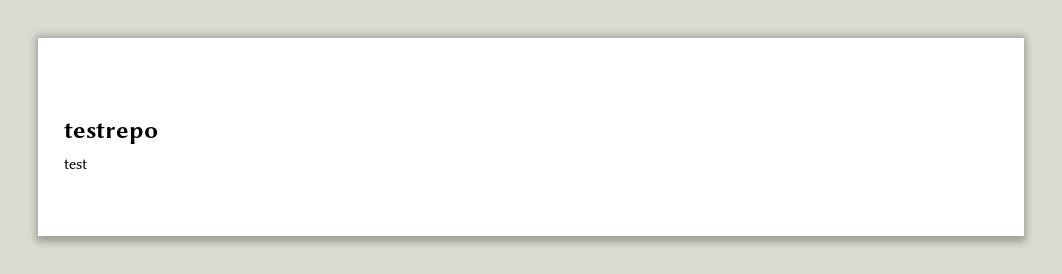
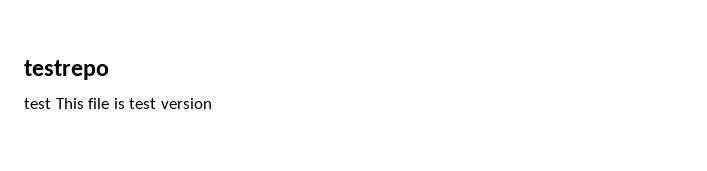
(87, 164) none -> [55,98,212,109] This file is test version

